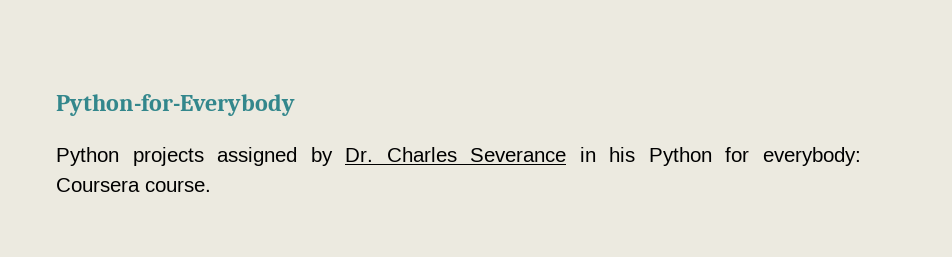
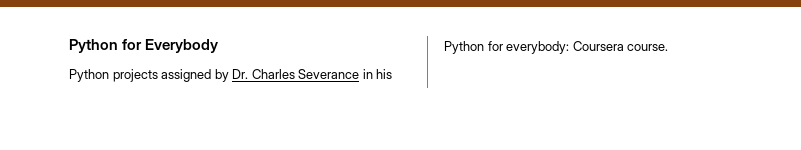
[56,94,295,116] Python-for-Everybody -> [69,39,219,53] Python for Everybody

